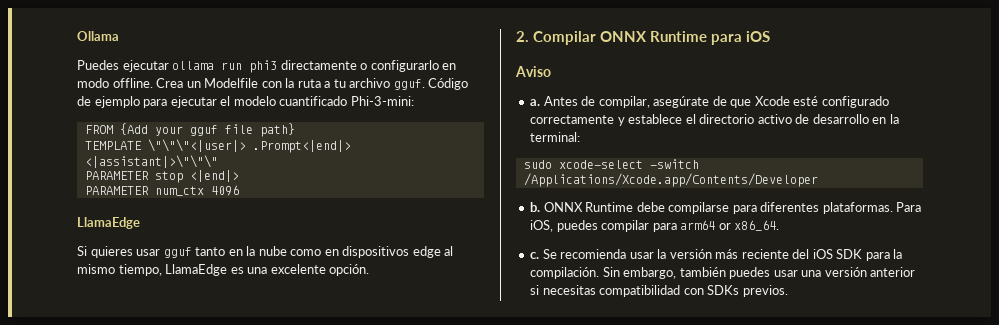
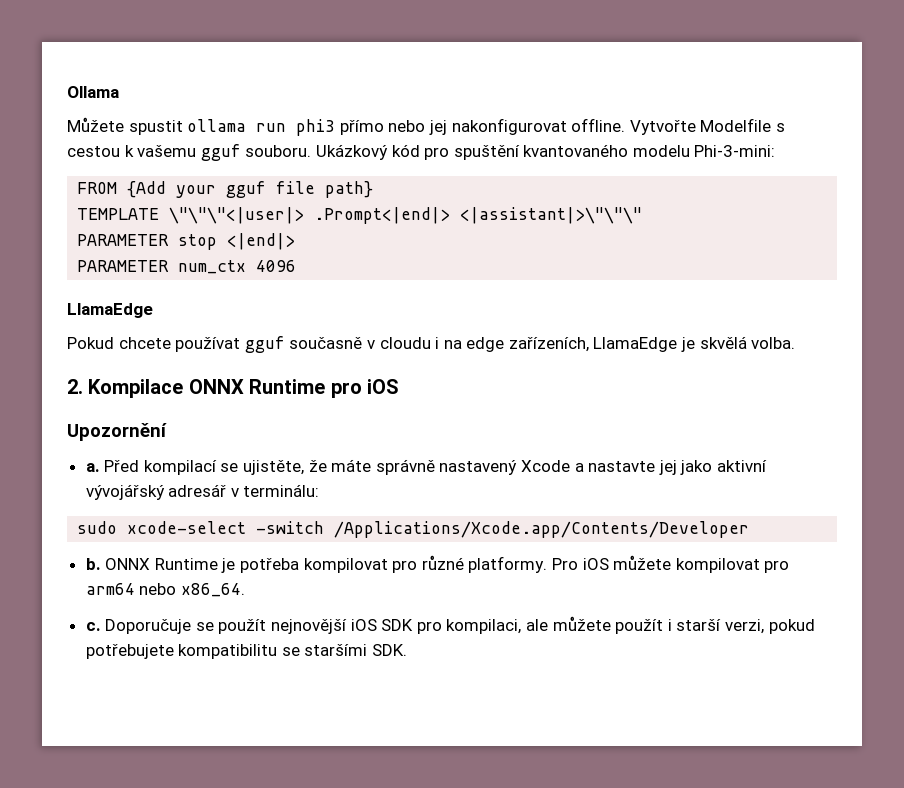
[77,60,169,72] Puedes ejecutar -> [67,117,183,135] Můžete spustit
[280,60,457,72] [77,78,469,90] [77,96,348,108] directamente o configurarlo en modo offline. Crea un Modelfile con la ruta a tu archivo gguf. Código de ejemplo para ejecutar el modelo cuantificado -> [339,118,785,135] [67,144,690,161] přímo nebo jej nakonfigurovat offline. Vytvořte Modelfile s cestou k vašemu gguf souboru. Ukázkový kód pro spuštění kvantovaného modelu
[77,246,454,258] [77,264,370,276] Si quieres usar gguf tanto en la nube como en dispositivos edge al mismo tiempo, LlamaEdge es una excelente opción. -> [67,336,796,353] Pokud chcete používat gguf současně v cloudu i na edge zařízeních, LlamaEdge je skvělá volba.
[533,31,742,45] Compilar ONNX Runtime para -> [88,379,362,398] Kompilace ONNX Runtime pro
[515,66,551,77] Aviso -> [67,423,167,441] Upozornění
[543,96,889,108] [530,114,899,126] [530,132,581,142] Antes de compilar, asegúrate de que Xcode esté configurado correctamente y establece el directorio activo de desarrollo en la terminal: -> [104,459,767,475] [85,484,320,500] Před kompilací se ujistěte, že máte správně nastavený Xcode a nastavte jej jako aktivní vývojářský adresář v terminálu:
[636,202,922,214] [530,220,780,232] [530,249,903,261] [530,267,916,279] [530,285,788,297] debe compilarse para diferentes plataformas. Para iOS, puedes compilar para arm64 or x86_64. // c. Se recomienda usar la versión más reciente del iOS SDK para la compilación. Sin embargo, también puedes usar una versión anterior si necesitas compatibilidad con SDKs previos. -> [221,555,790,573] [85,583,245,597] [85,616,815,634] [85,644,408,659] je potřeba kompilovat pro různé platformy. Pro iOS můžete kompilovat pro arm64 nebo x86_64. // c. Doporučuje se použít nejnovější iOS SDK pro kompilaci, ale můžete použít i starší verzi, pokud potřebujete kompatibilitu se staršími SDK.

